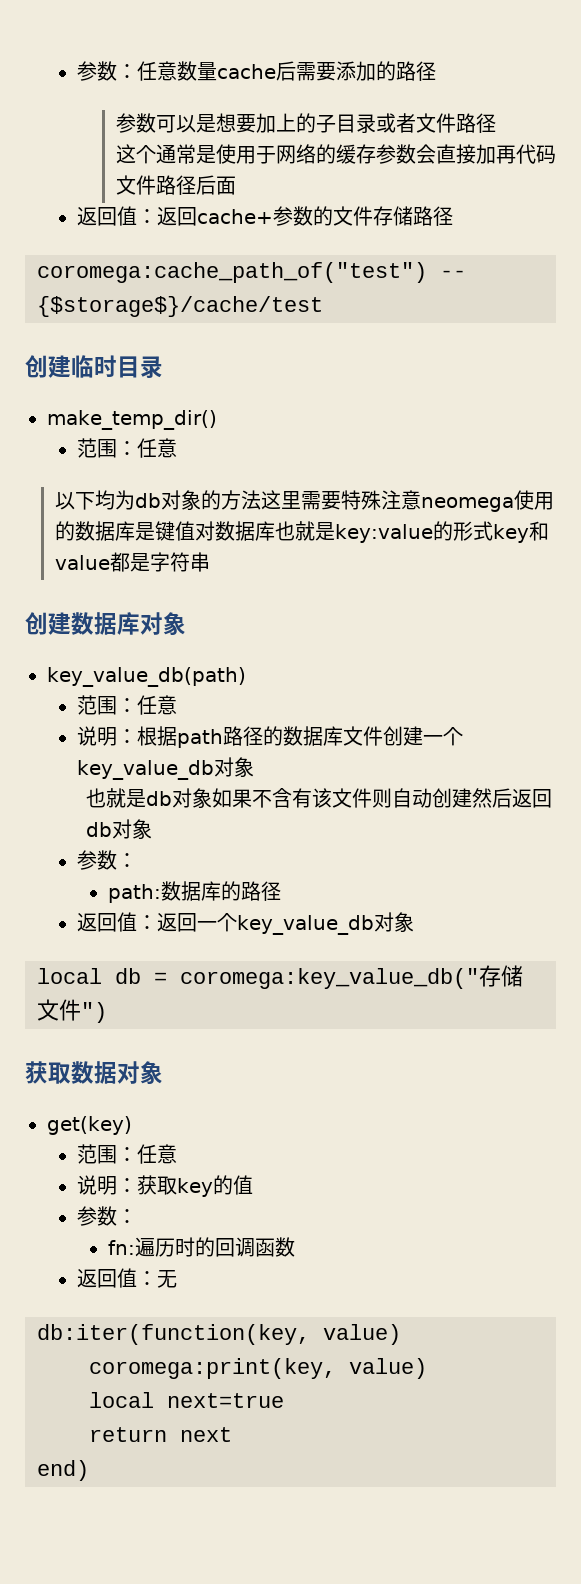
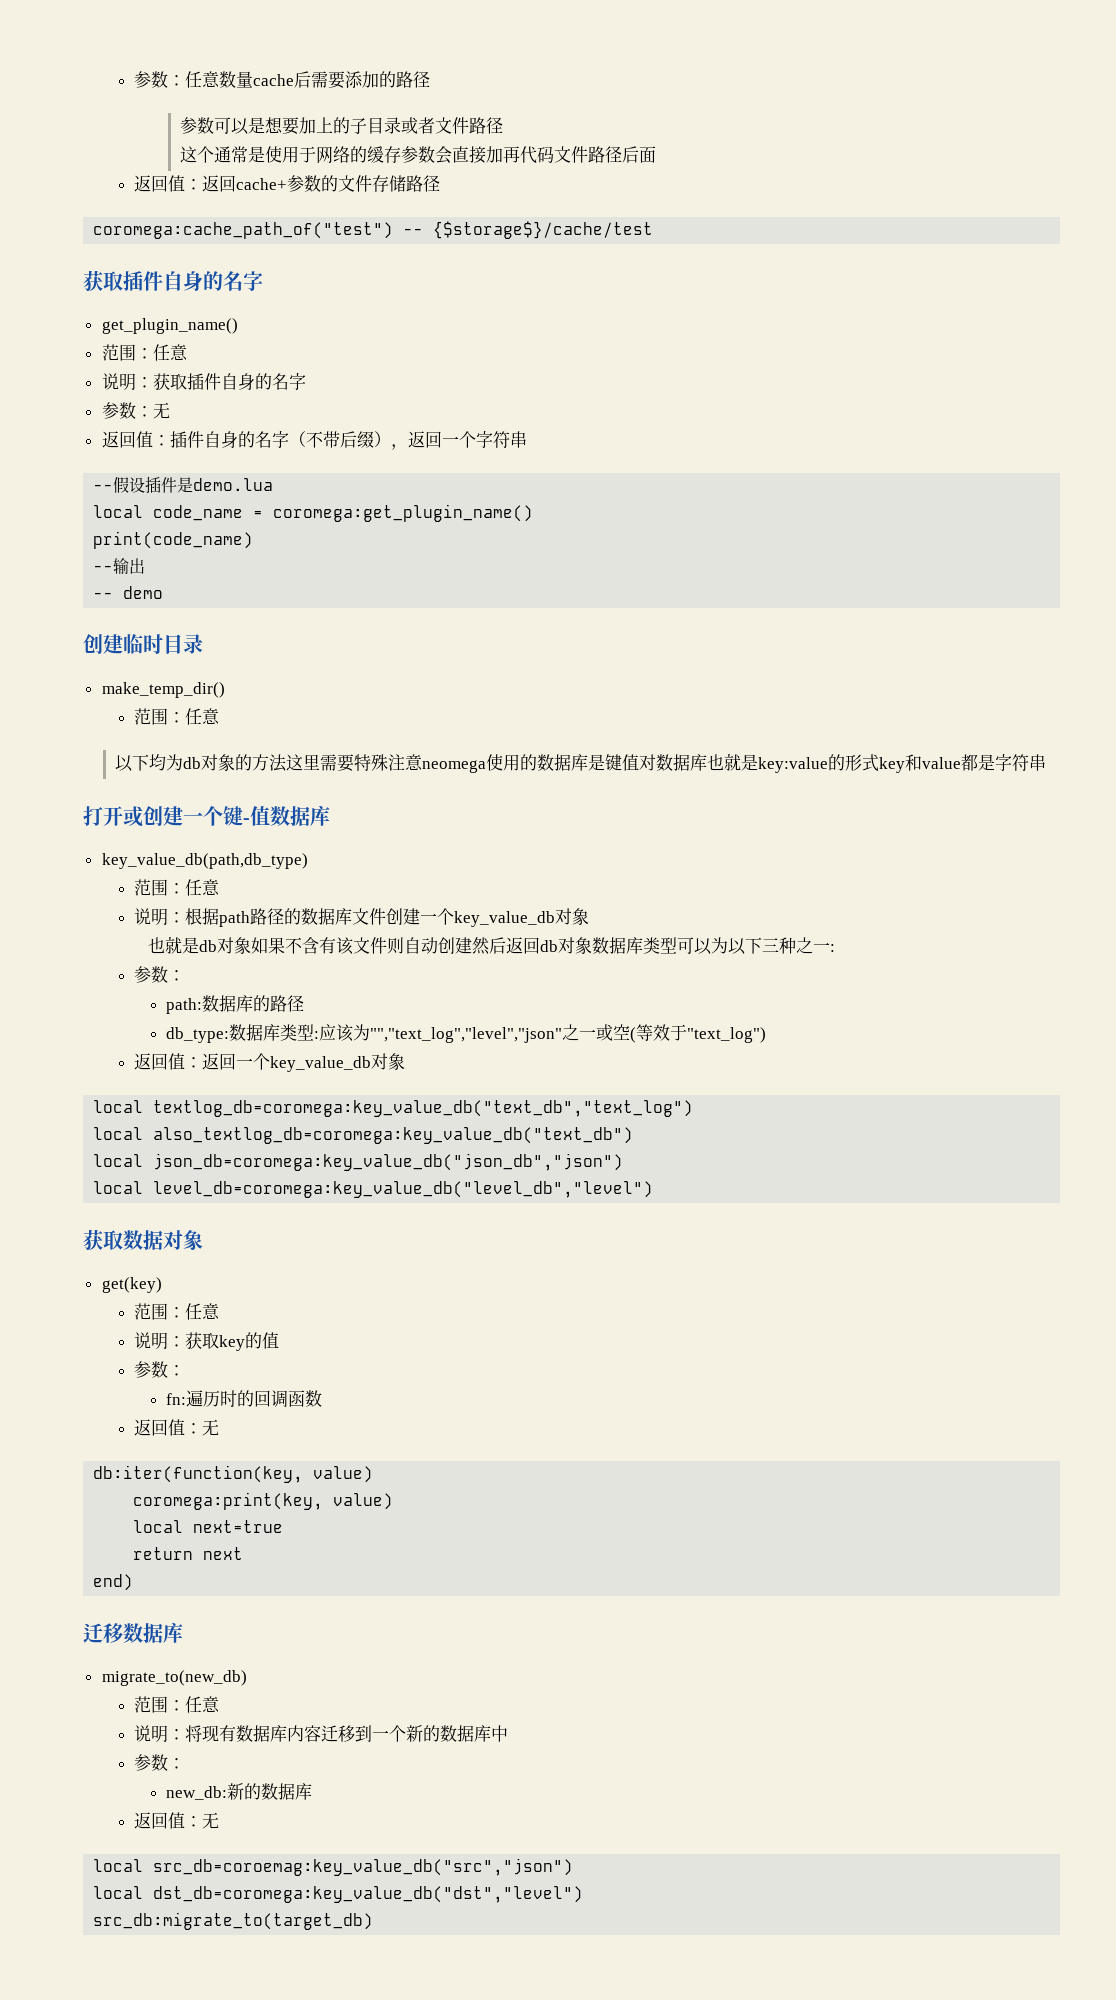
(323, 306) none -> [83,270,263,291] [101,318,238,334] [101,344,188,361] [101,373,306,391] [101,402,170,419] [101,431,527,450] [93,476,274,493] [93,504,534,522] [93,531,254,549] [93,558,146,574] [93,586,164,599] // 获取插件自身的名字 // get_plugin_name() // 范围：任意 // 说明：获取插件自身的名字 // 参数：无 // 返回值：插件自身的名字（不带后缀），返回一个字符串 // --假设插件是demo.lua // local code_name = coromega:get_plugin_name() // print(code_name) // --输出 // -- demo
[25,612,186,635] [47,667,246,687] 创建数据库对象 // key_value_db(path) -> [83,805,330,827] [101,853,308,869] 打开或创建一个键-值数据库 // key_value_db(path,db_type)
(152, 829) none -> [591,937,835,955] 数据库类型可以为以下三种之一:
(281, 891) none -> [166,1024,767,1043] // db_type:数据库类型:应该为"","text_log","level","json"之一或空(等效于"text_log")
[115,965,523,989] [37,999,107,1023] db = coromega:key_value_db("存储文件") -> [153,1100,694,1117] [93,1127,634,1144] [93,1153,624,1171] [93,1181,654,1198] textlog_db=coromega:key_value_db("text_db","text_log") // local also_textlog_db=coromega:key_value_db("text_db") // local json_db=coromega:key_value_db("json_db","json") // local level_db=coromega:key_value_db("level_db","level")
(89, 1470) none -> [83,1622,183,1643] [101,1670,247,1686] [134,1696,221,1713] [134,1725,509,1743] [134,1754,186,1771] [166,1783,313,1800] [134,1812,220,1829] [93,1858,574,1876] [93,1886,584,1903] [93,1912,374,1930] // 迁移数据库 // migrate_to(new_db) // 范围：任意 // 说明：将现有数据库内容迁移到一个新的数据库中 // 参数： // new_db:新的数据库 // 返回值：无 // local src_db=coroemag:key_value_db("src","json") // local dst_db=coromega:key_value_db("dst","level") // src_db:migrate_to(target_db)

